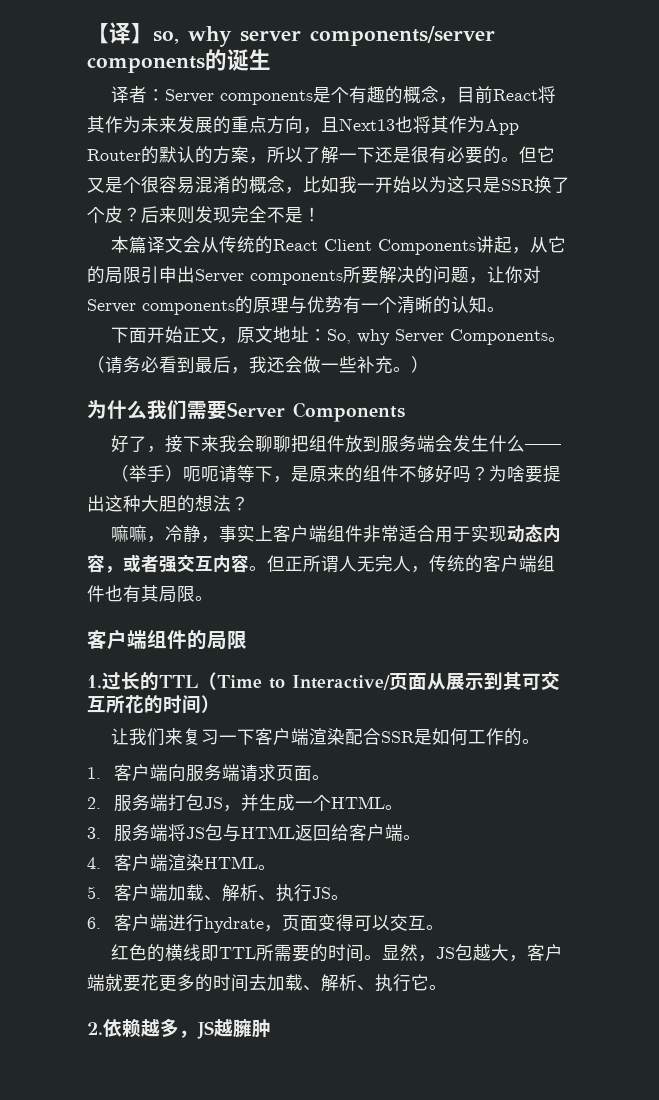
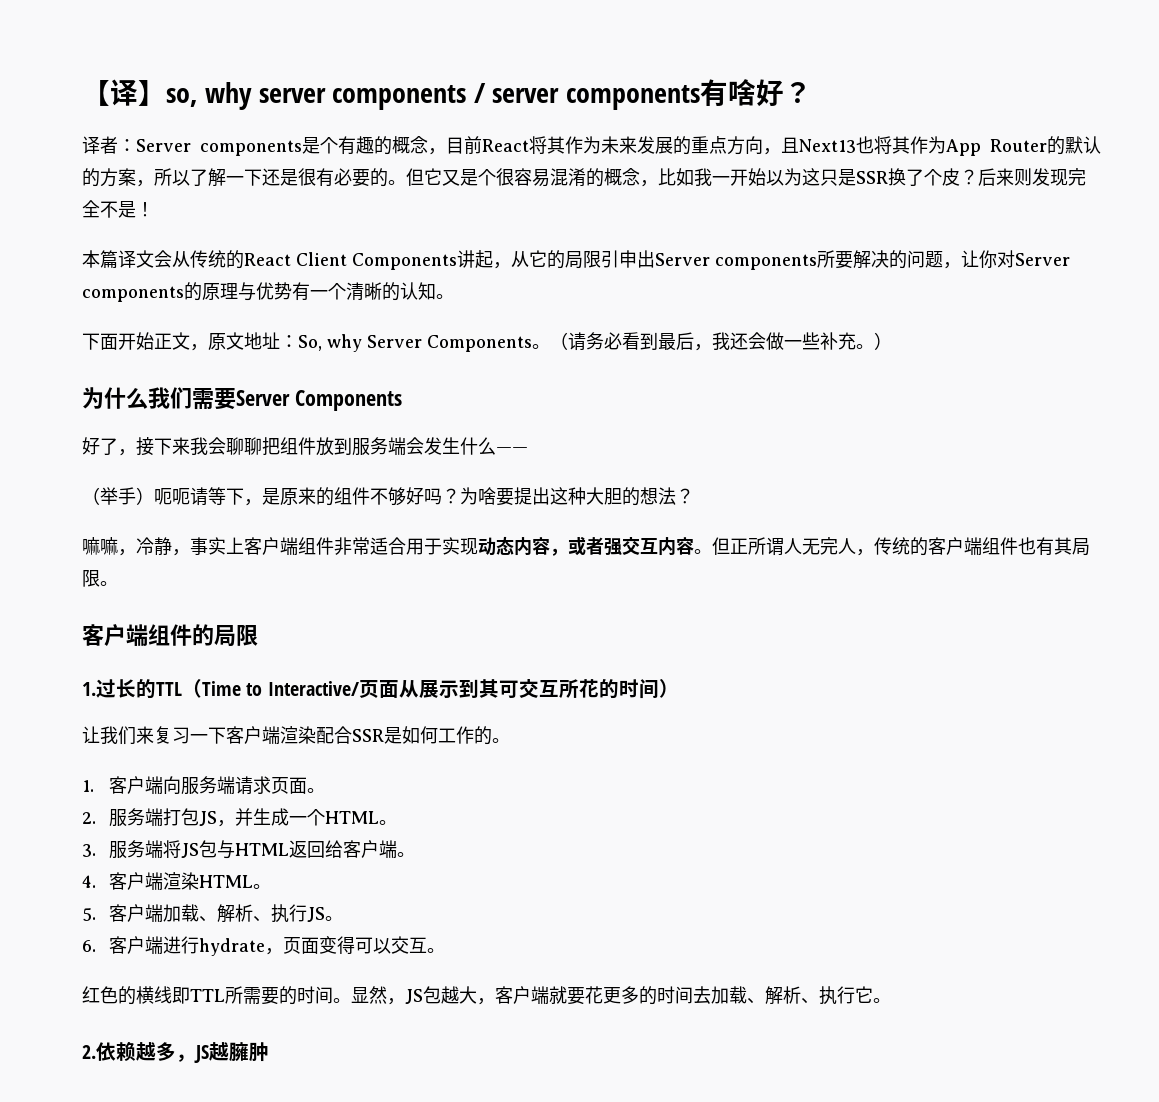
[310,26,495,46] [87,49,271,73] components/server components的诞生 -> [332,79,812,110] components / server components有啥好？

